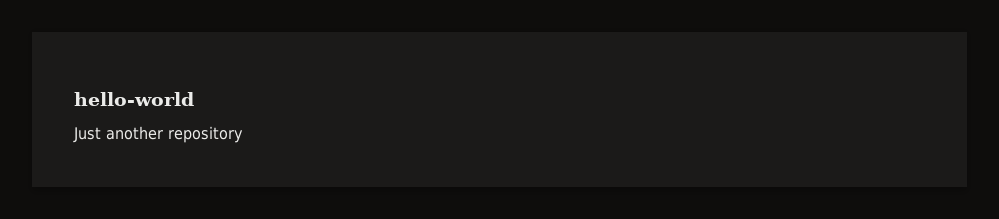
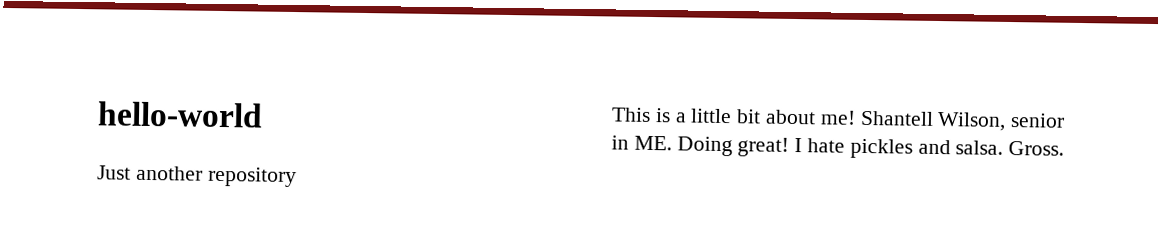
(243, 134) none -> [611,107,1066,131] [611,135,1065,159] // This is a little bit about me! Shantell Wilson, senior in ME. Doing great! I hate pickles and salsa. Gross.

